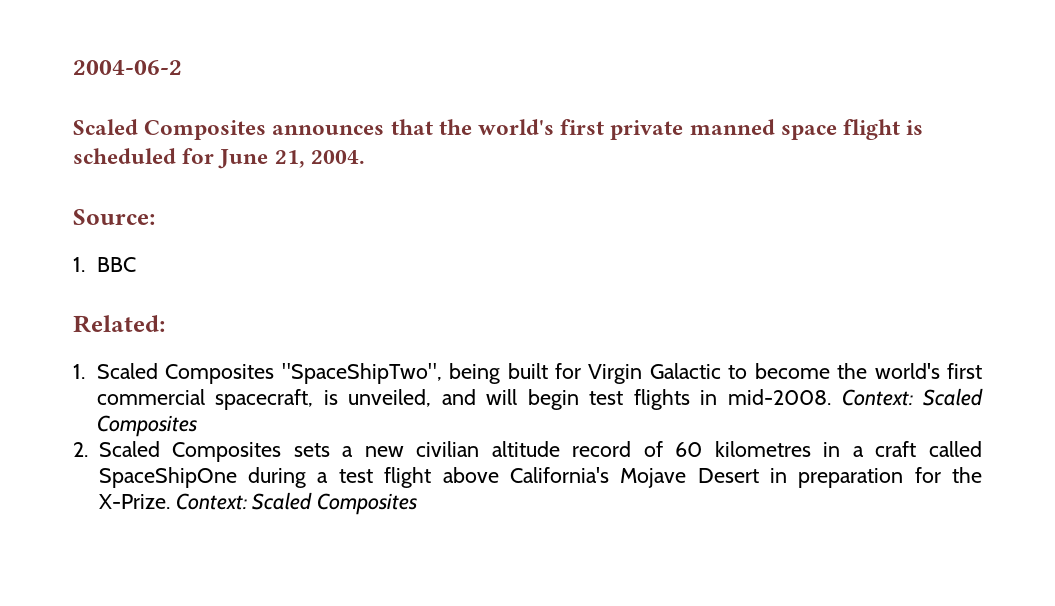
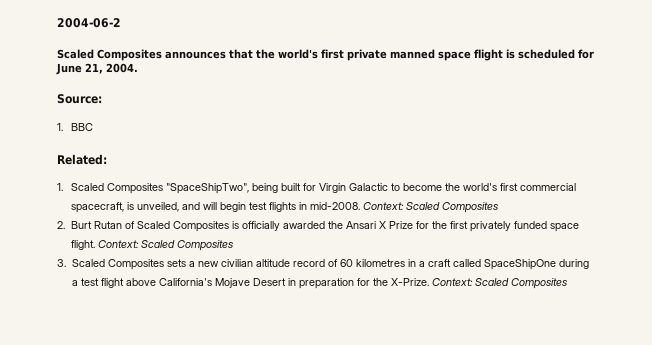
(88, 449) none -> [70,221,579,232] [70,240,233,251] [57,259,66,267] Burt Rutan of Scaled Composites is officially awarded the Ansari X Prize for the first privately funded space flight. Context: Scaled Composites // 3.

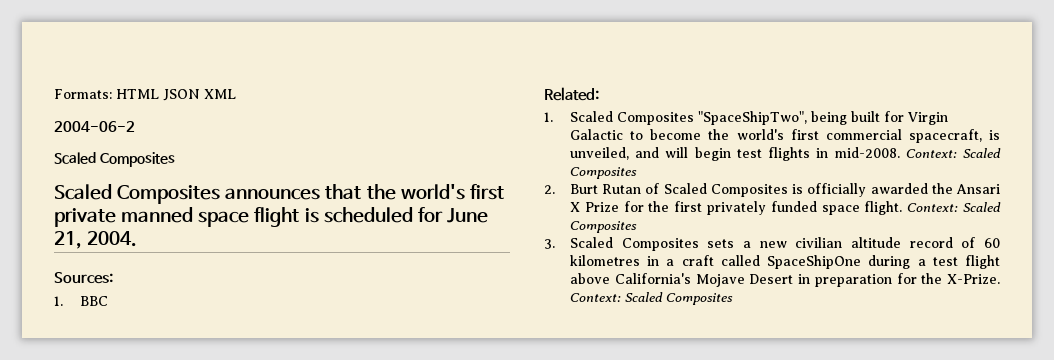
(57, 23) none -> [54,89,236,101] Formats: HTML JSON XML //
(162, 55) none -> [54,184,221,204] // Scaled Composites
[57,94,102,104] Source: -> [54,272,113,284] Sources:

